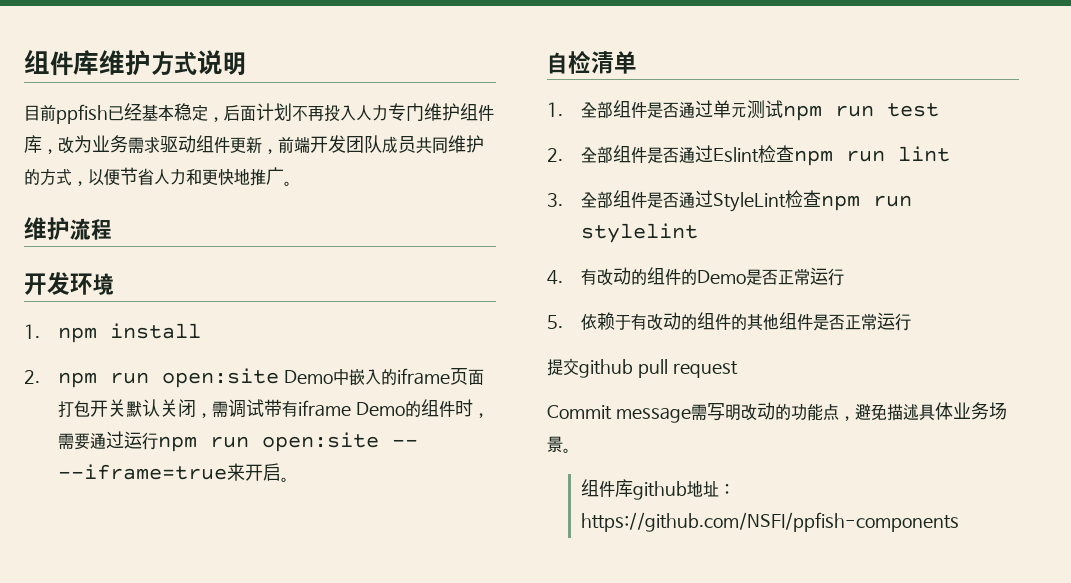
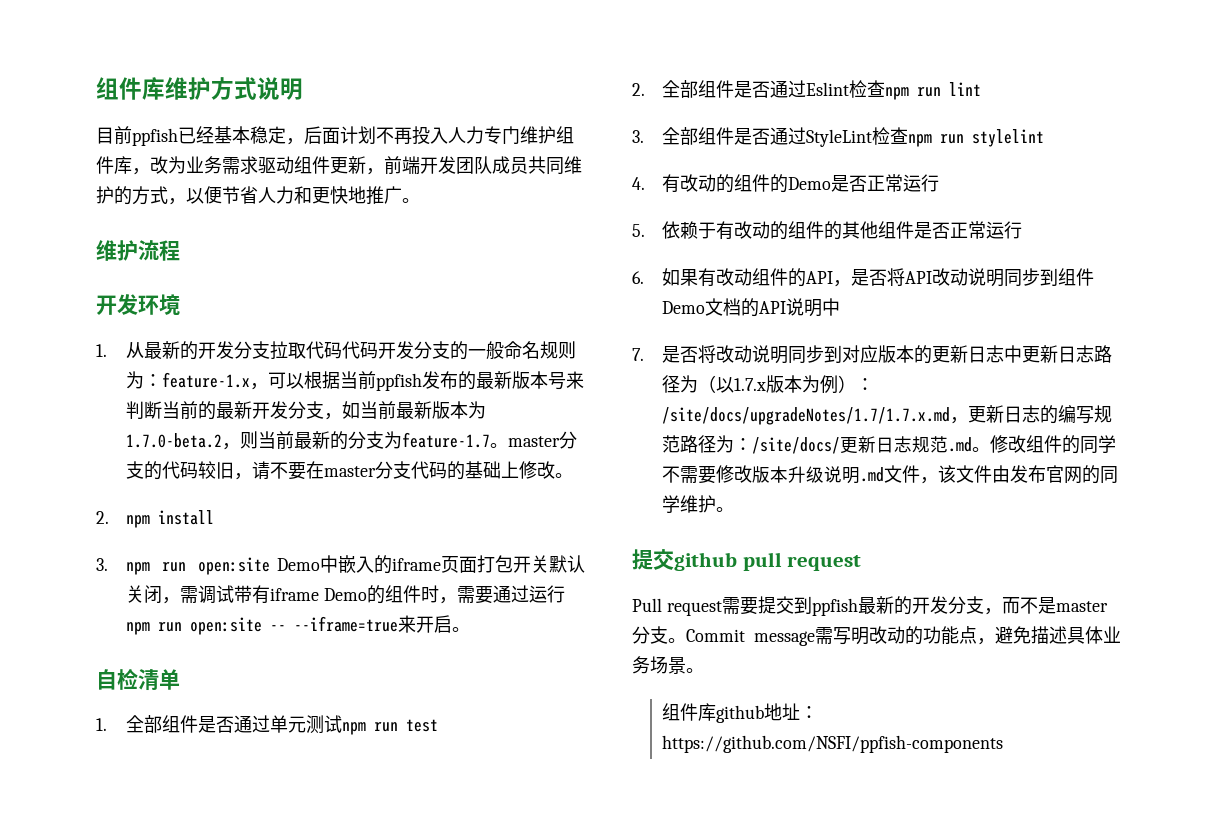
(40, 331) none -> [126,341,577,360] [126,371,585,391] [126,401,487,420] [126,431,578,450] [126,461,574,480] [96,511,109,524] 从最新的开发分支拉取代码代码开发分支的一般命名规则为：feature-1.x，可以根据当前ppfish发布的最新版本号来判断当前的最新开发分支，如当前最新版本为1.7.0-beta.2，则当前最新的分支为feature-1.7。master分支的代码较旧，请不要在master分支代码的基础上修改。 // 2.
[24,370,40,384] 2. -> [96,558,108,571] 3.
[547,358,738,378] 提交github pull request // -> [632,268,1095,287] [662,298,841,317] [632,345,1113,364] [662,375,875,394] [662,405,1113,425] [662,435,1117,454] [662,465,1119,484] [662,495,735,513] [632,549,862,571] [632,596,1108,616] [632,626,686,644] 6.如果有改动组件的API，是否将API改动说明同步到组件Demo文档的API说明中 // 7.是否将改动说明同步到对应版本的更新日志中更新日志路径为（以1.7.x版本为例）：/site/docs/upgradeNotes/1.7/1.7.x.md，更新日志的编写规范路径为：/site/docs/更新日志规范.md。修改组件的同学不需要修改版本升级说明.md文件，该文件由发布官网的同学维护。 // 提交github pull request // Pull request需要提交到ppfish最新的开发分支，而不是master分支。

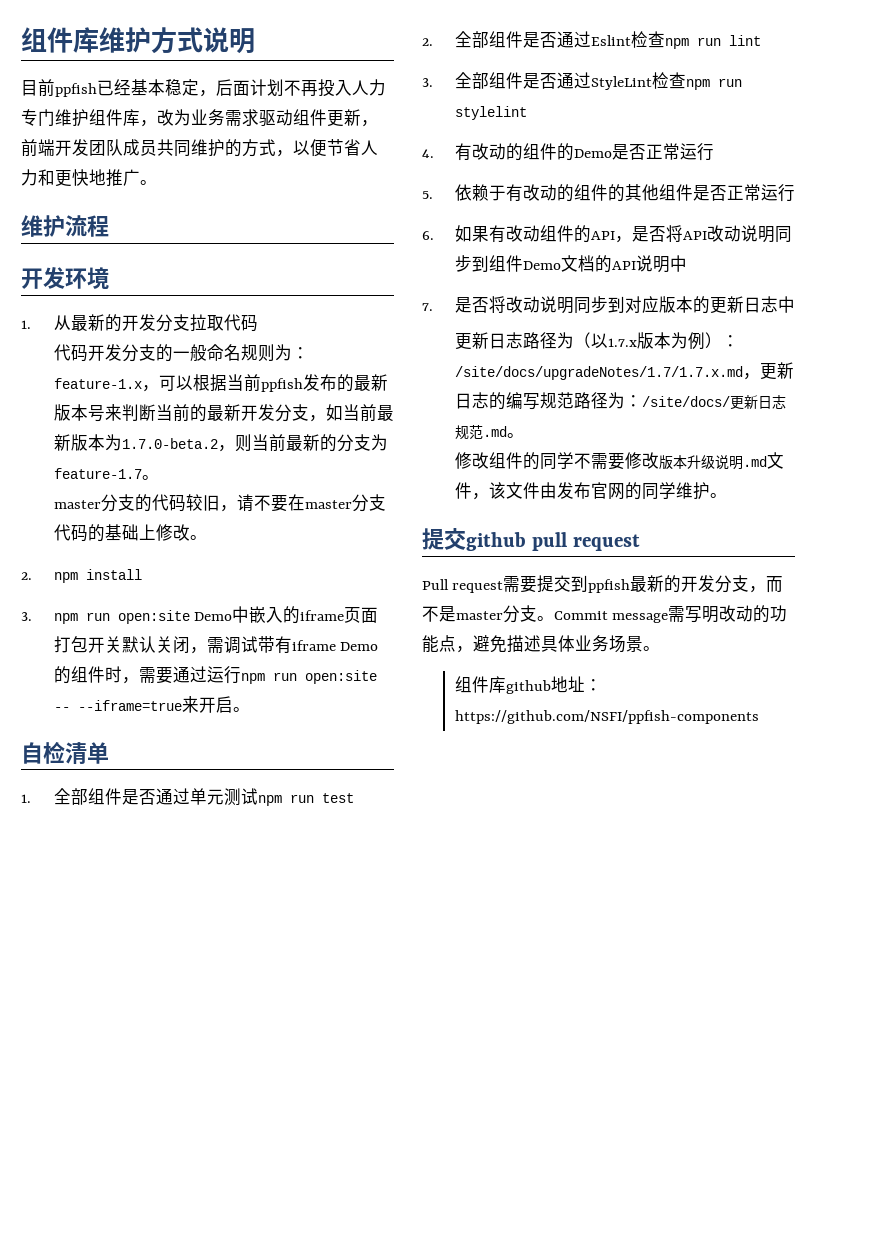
(343, 350) none -> (258, 323) //
(509, 445) none -> (159, 477) //
(1023, 354) none -> (795, 304) //
(991, 449) none -> (524, 435) //

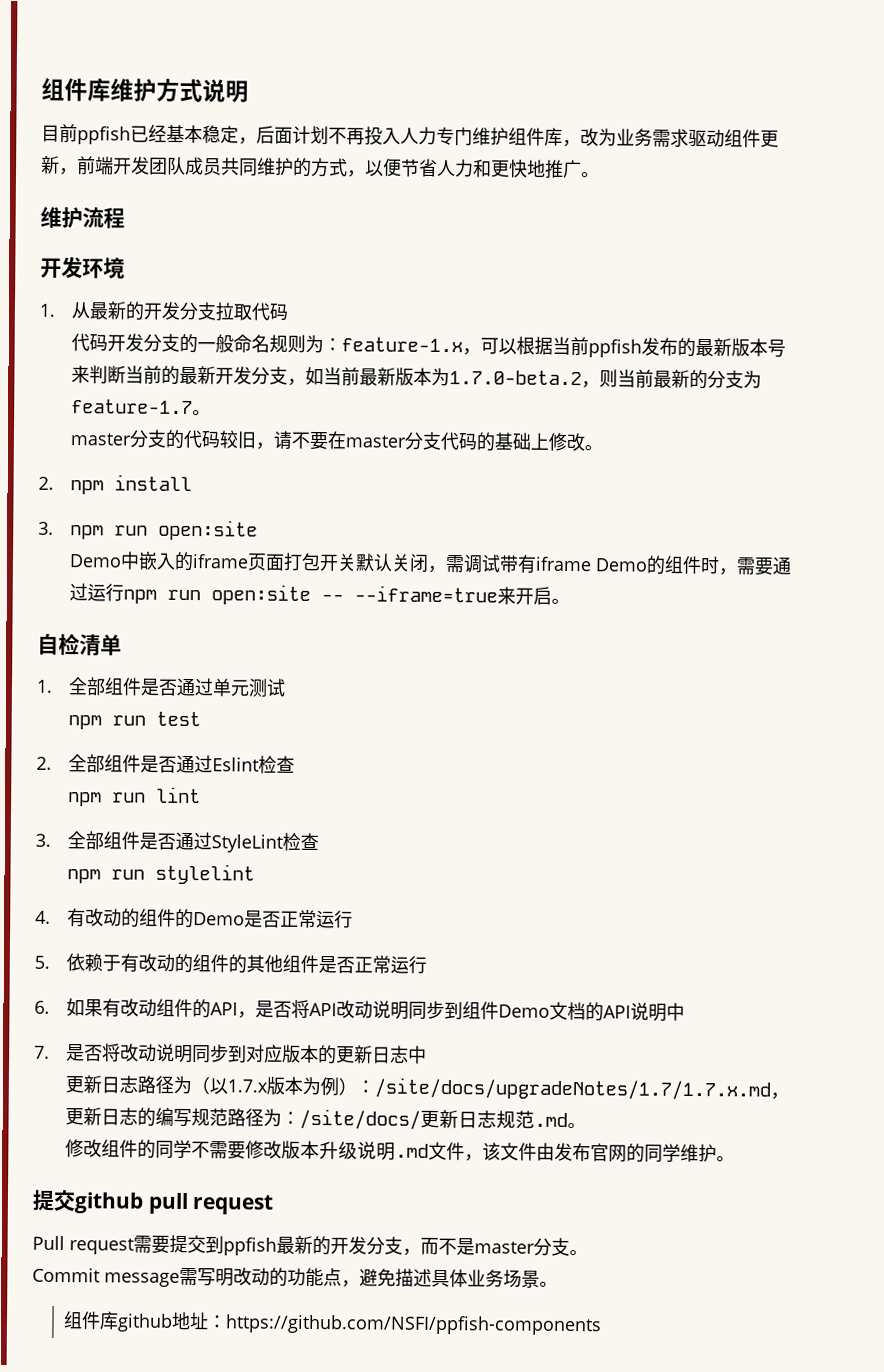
(190, 617) none -> (259, 530) //
(258, 796) none -> (287, 687) //
(665, 39) none -> (296, 764) //
(686, 80) none -> (320, 841) //
(554, 618) none -> (588, 1253) //

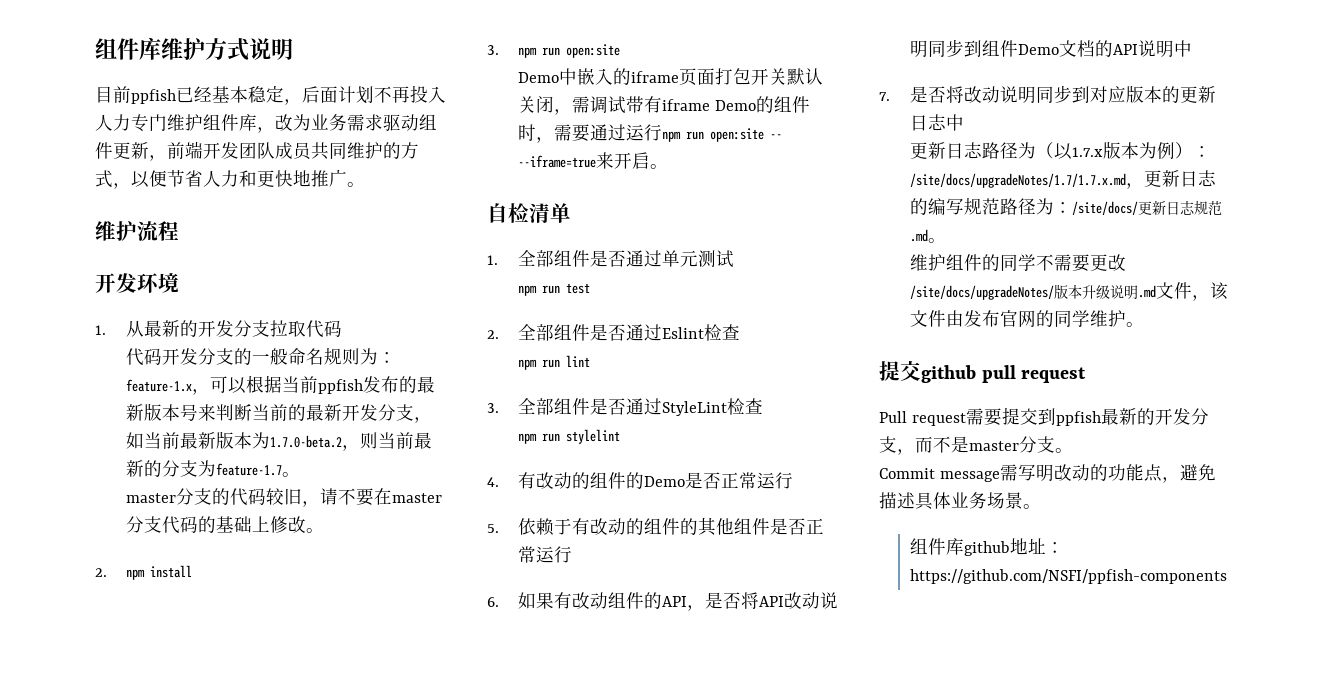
[65,1139,103,1158] 修改 -> [909,254,946,271] 维护
[245,1140,283,1159] 修改 -> [1089,254,1126,271] [909,285,1054,300] 更改/site/docs/upgradeNotes/

